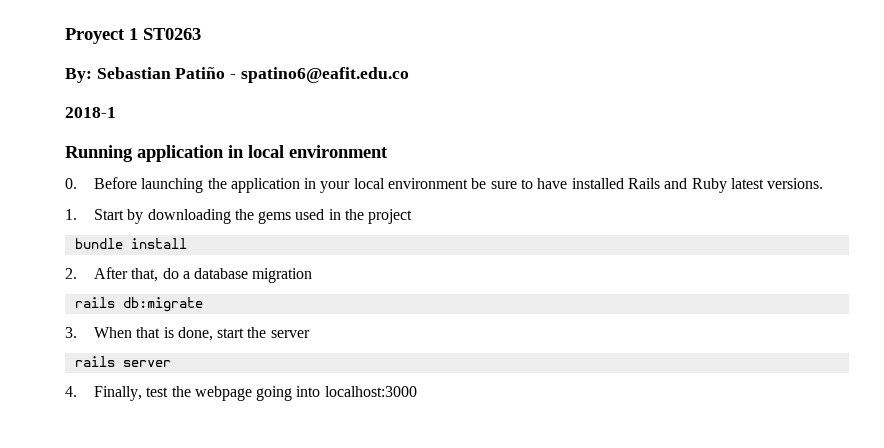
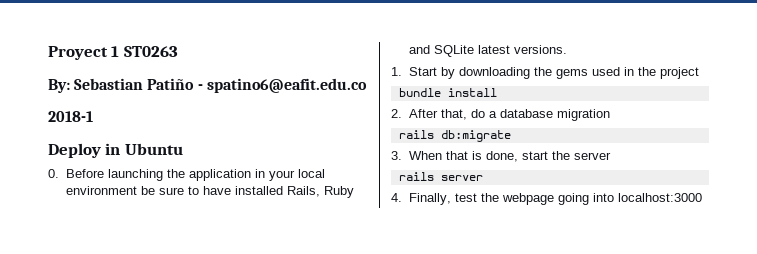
[65,145,388,162] Running application in local environment -> [48,143,183,158] Deploy in Ubuntu
[628,178,727,193] Rails and Ruby -> [286,186,354,198] [408,45,474,57] Rails, Ruby and SQLite

